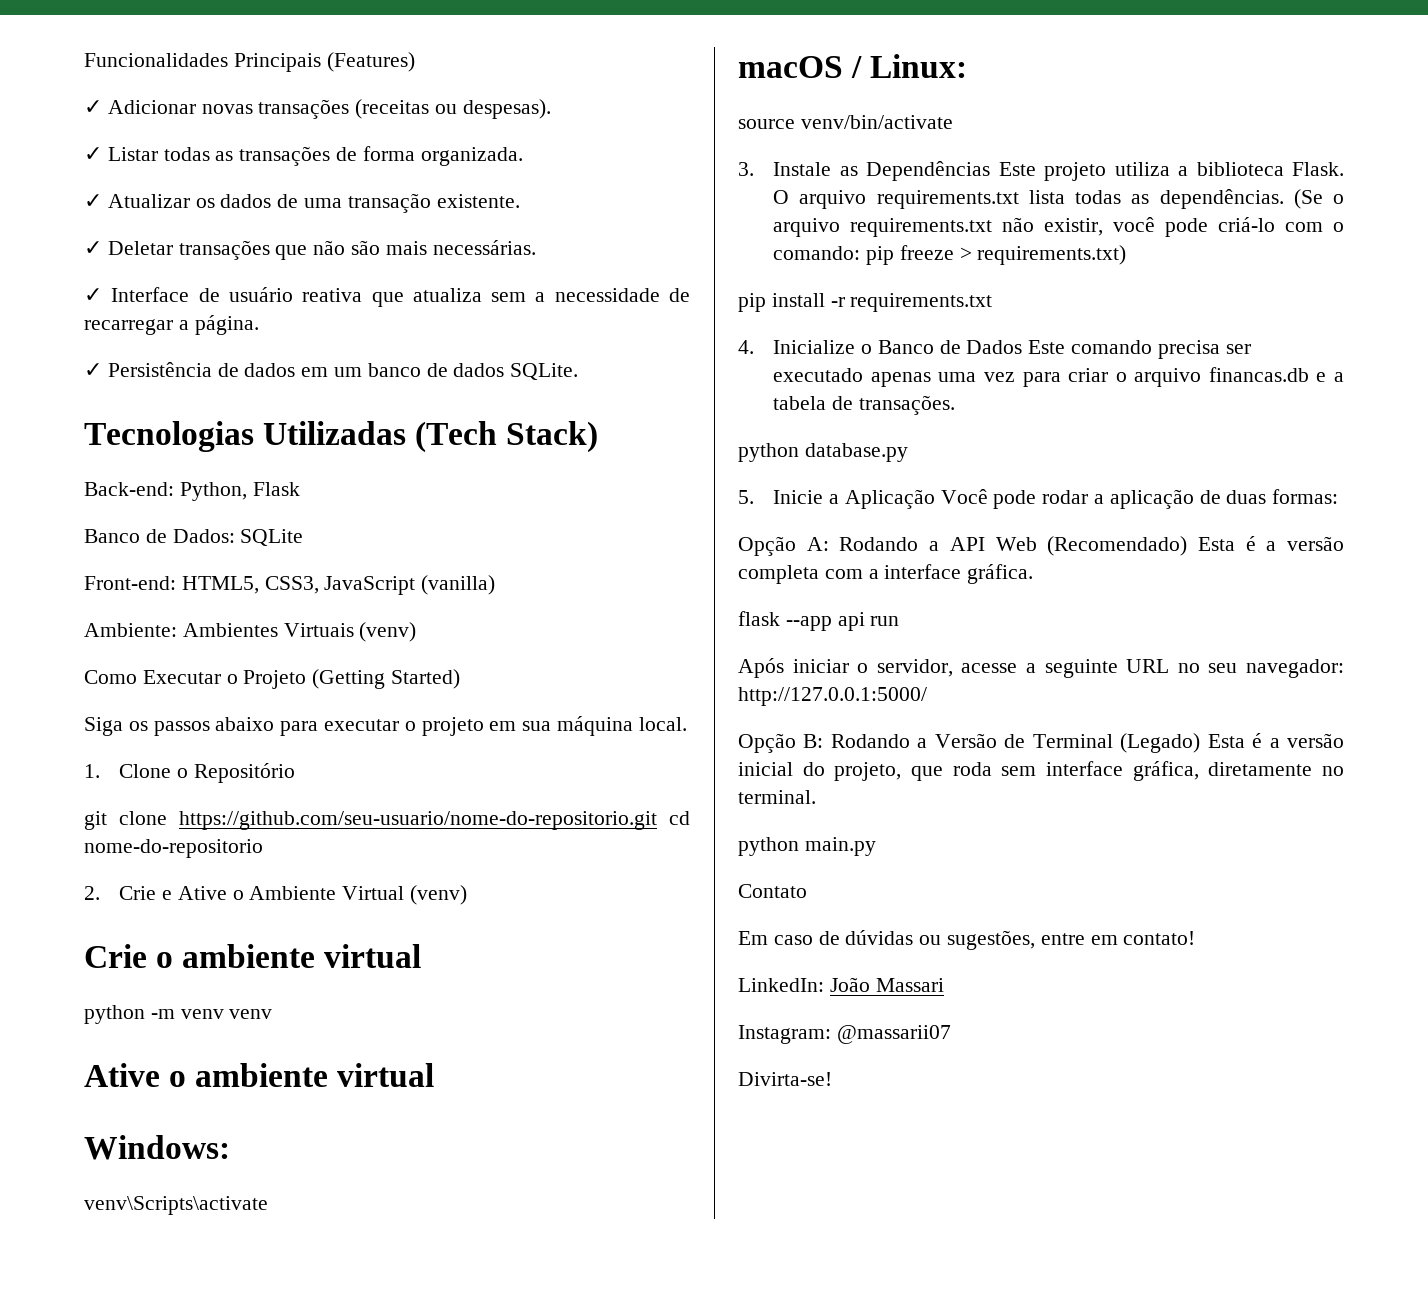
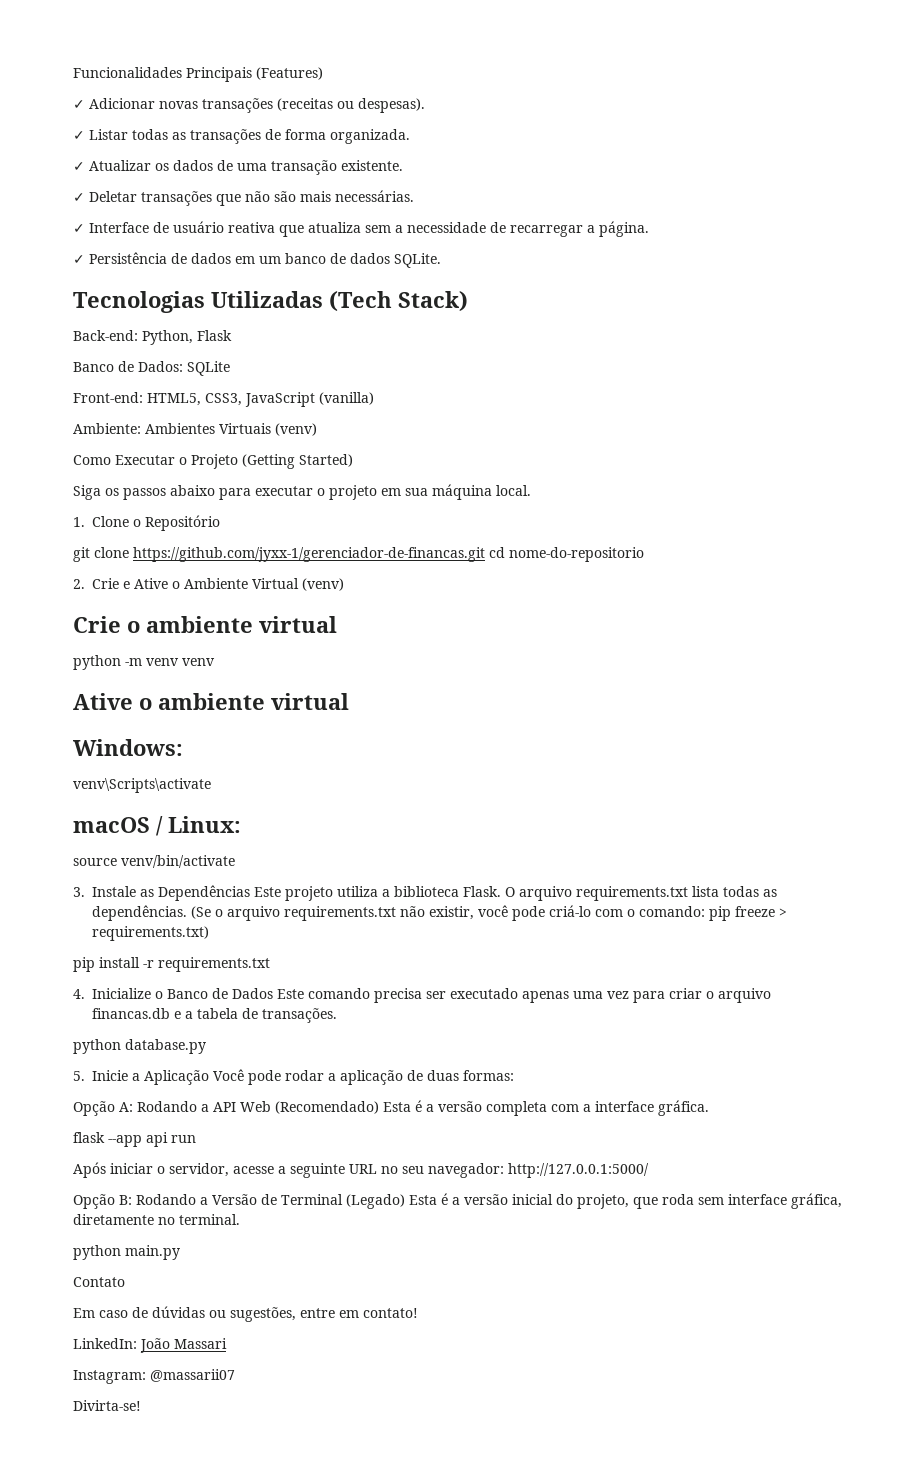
[179,811,657,830] https://github.com/seu-usuario/nome-do-repositorio.git -> [133,547,485,562] https://github.com/jyxx-1/gerenciador-de-financas.git

